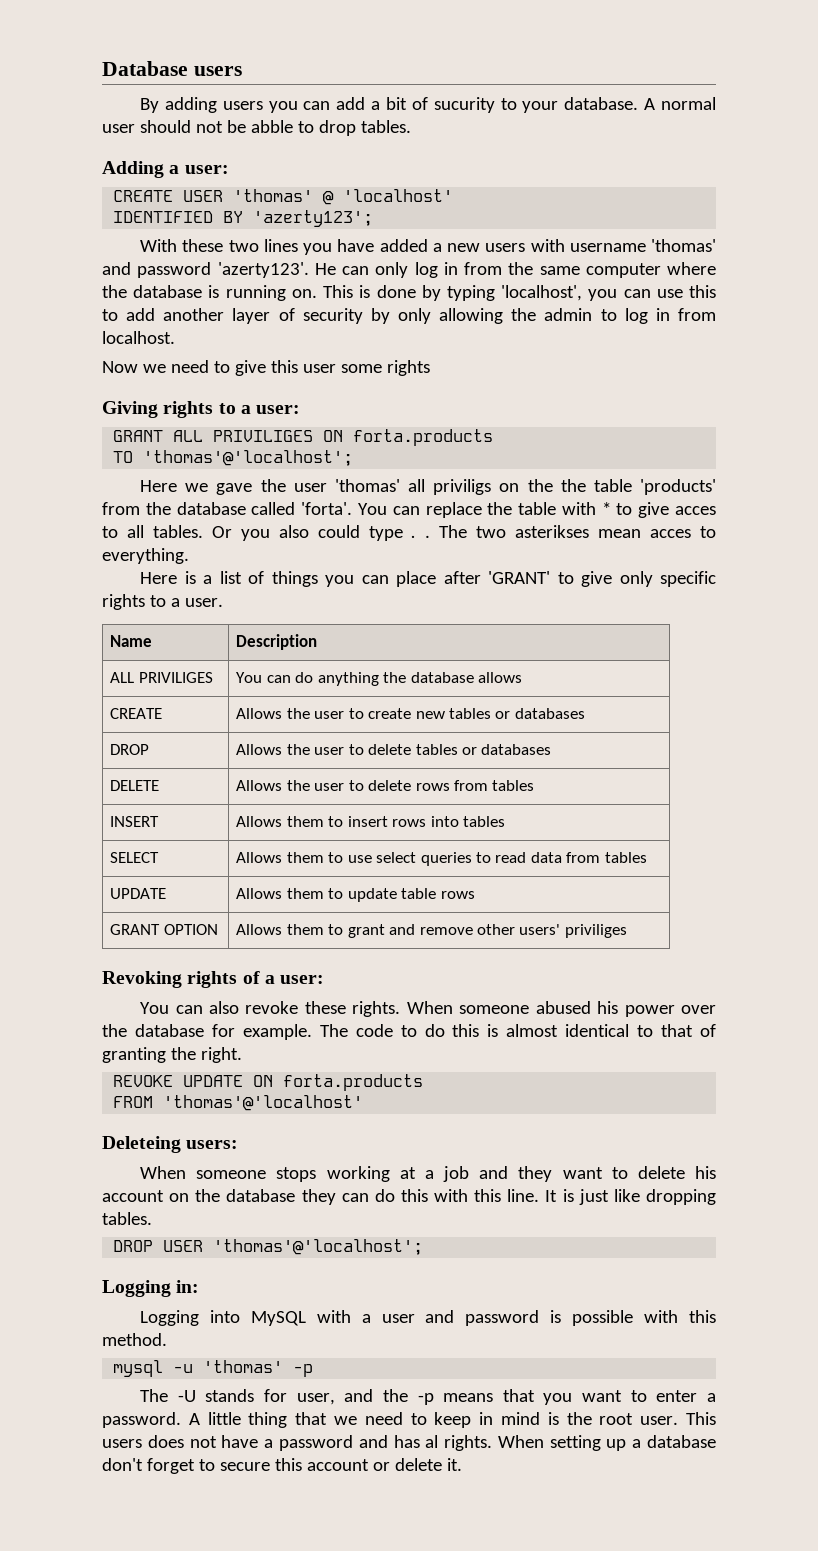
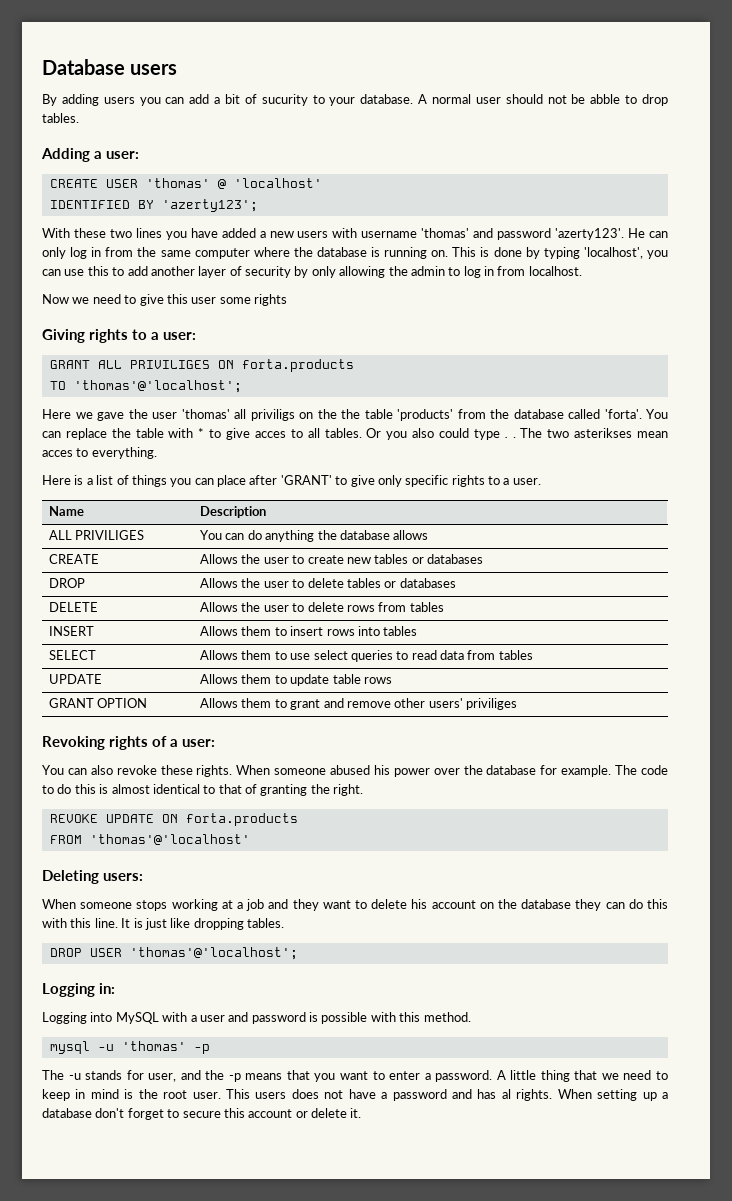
[102,1136,181,1153] Deleteing -> [42,870,99,884] Deleting
[177,1390,196,1402] -U -> [68,1073,81,1080] -u

